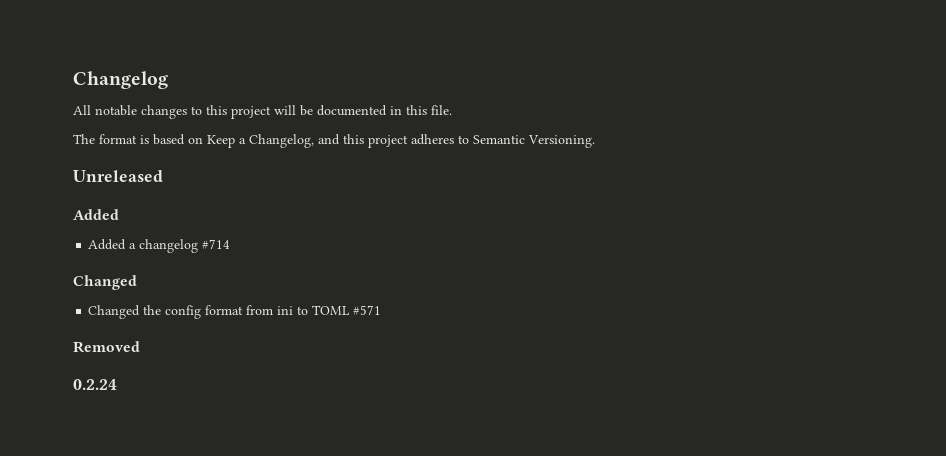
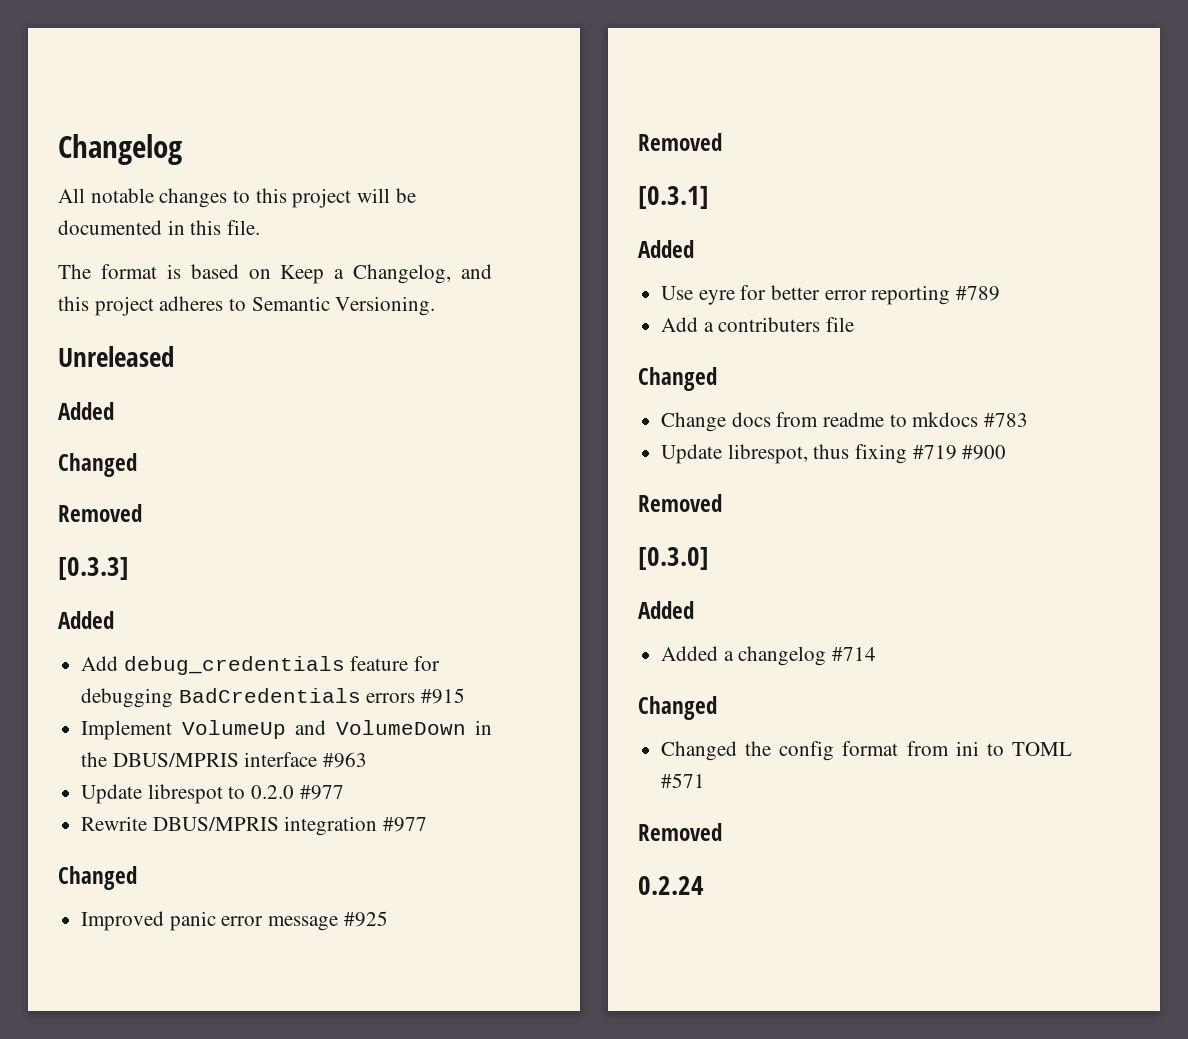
(119, 214) none -> [58,453,137,477] [58,504,142,522] [58,557,129,580] [58,611,114,629] [81,656,441,675] [81,688,466,708] [81,720,492,740] [81,752,368,768] [81,784,344,804] [81,816,428,836] [58,866,137,890] [81,911,388,931] [638,133,722,151] [638,186,709,209] [638,240,694,258] [661,285,1001,305] [661,317,855,332] [638,367,717,391] [661,412,1029,432] [661,444,1007,464] [638,494,722,512] [638,547,709,570] [638,601,694,619] // Changed // Removed // [0.3.3] // Added // Add debug_credentials feature for debugging BadCredentials errors #915 // Implement VolumeUp and VolumeDown in the DBUS/MPRIS interface #963 // Update librespot to 0.2.0 #977 // Rewrite DBUS/MPRIS integration #977 // Changed // Improved panic error message #925 // Removed // [0.3.1] // Added // Use eyre for better error reporting #789 // Add a contributers file // Changed // Change docs from readme to mkdocs #783 // Update librespot, thus fixing #719 #900 // Removed // [0.3.0] // Added

